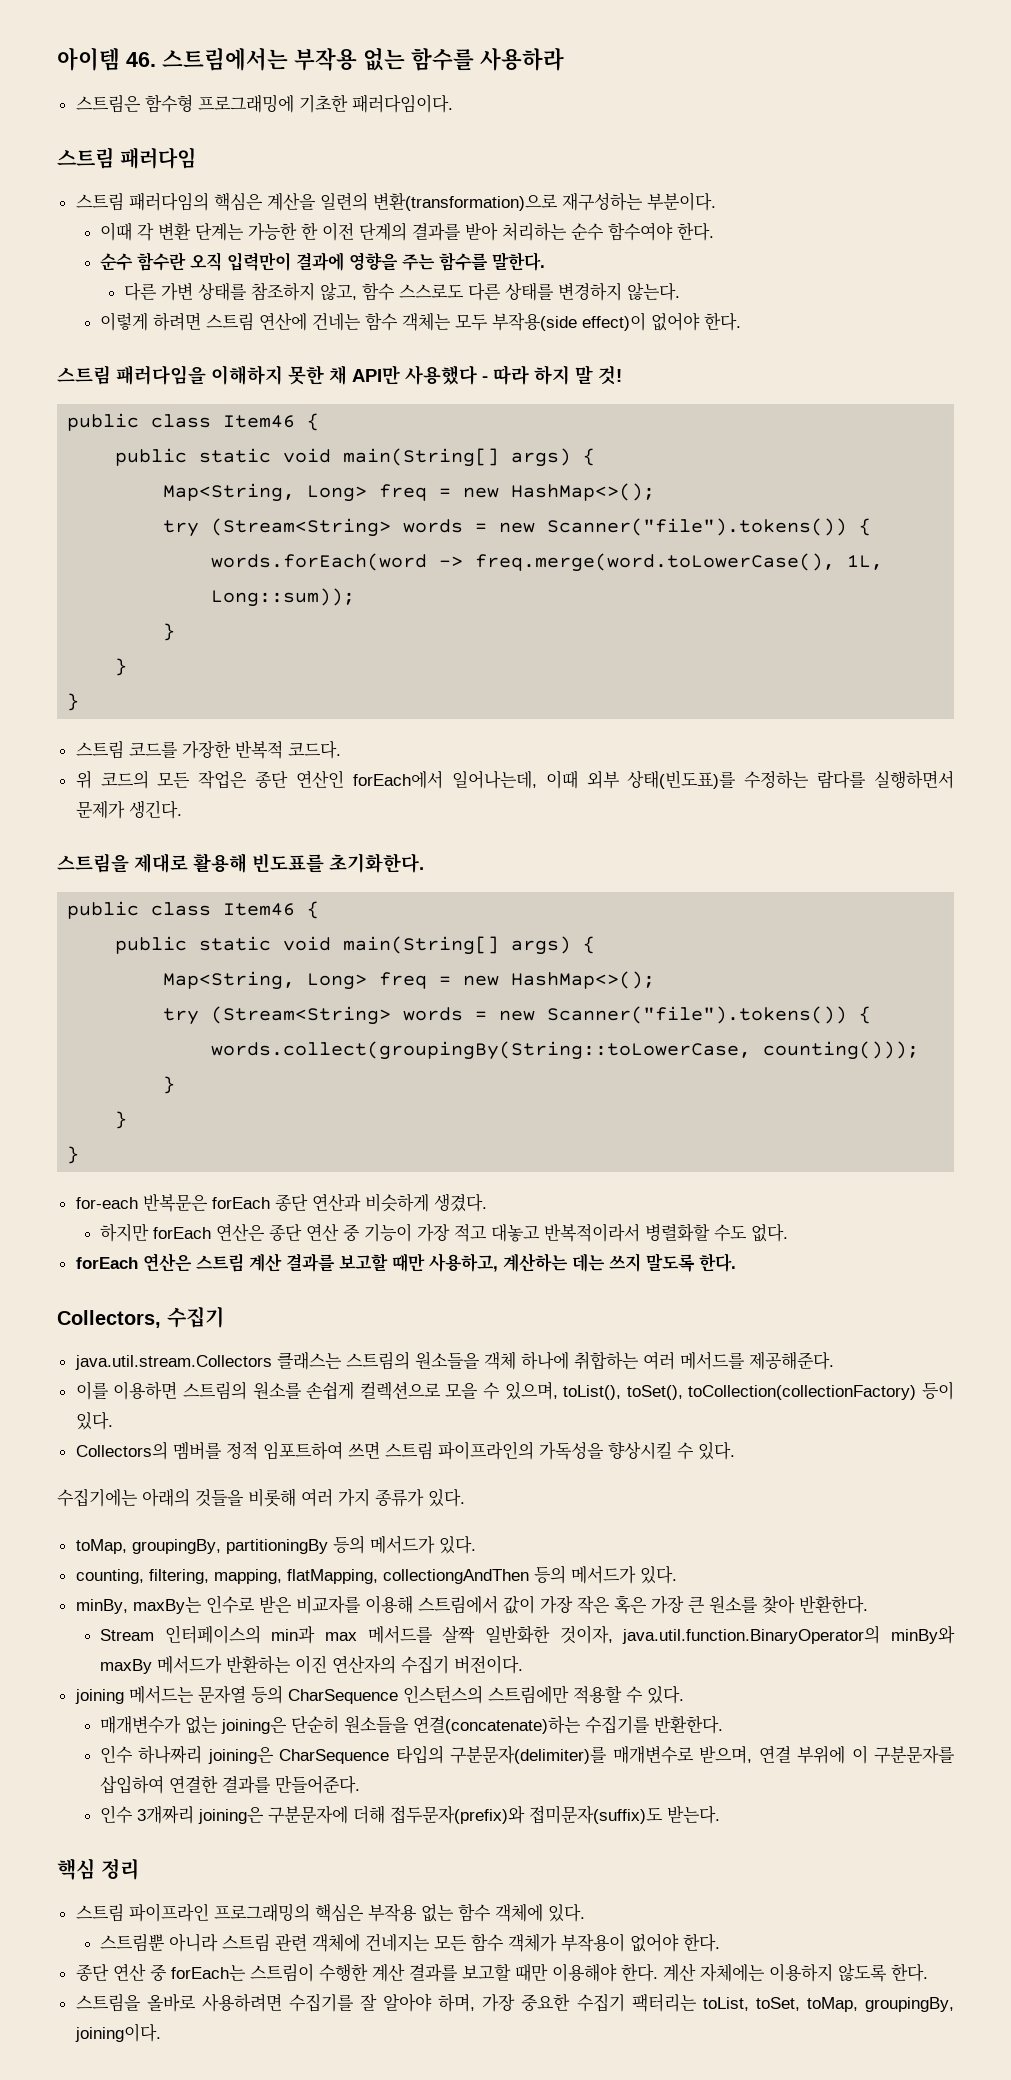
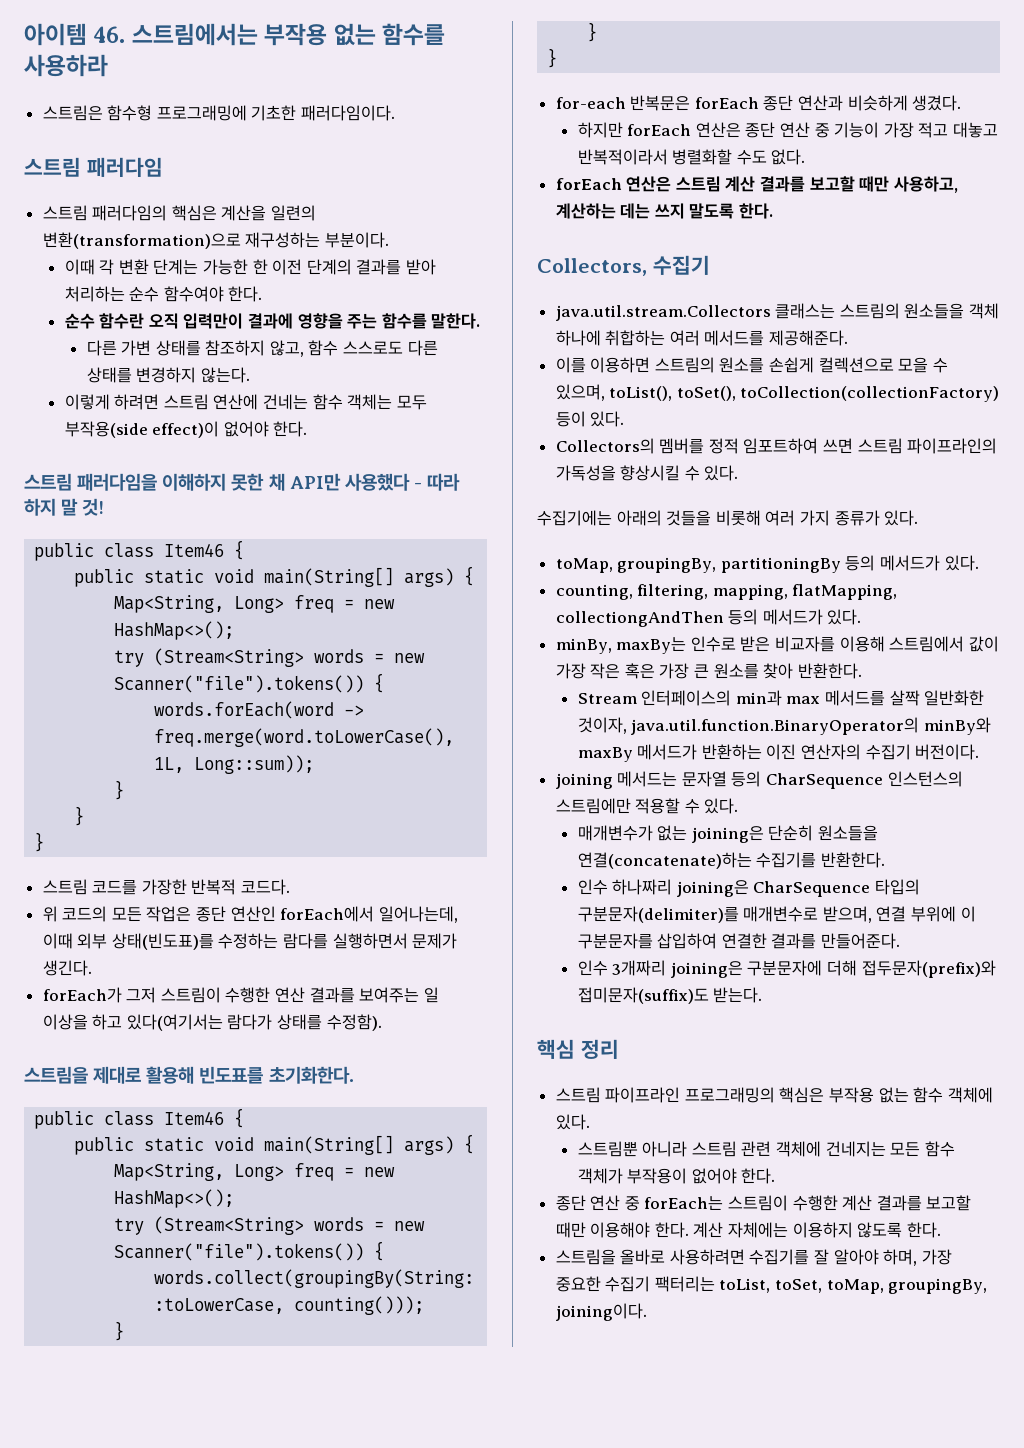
(182, 809) none -> [42,987,439,1003] [42,1014,382,1031] // forEach가 그저 스트림이 수행한 연산 결과를 보여주는 일 이상을 하고 있다(여기서는 람다가 상태를 수정함).

